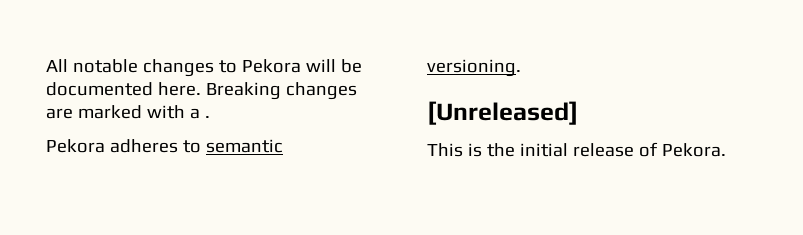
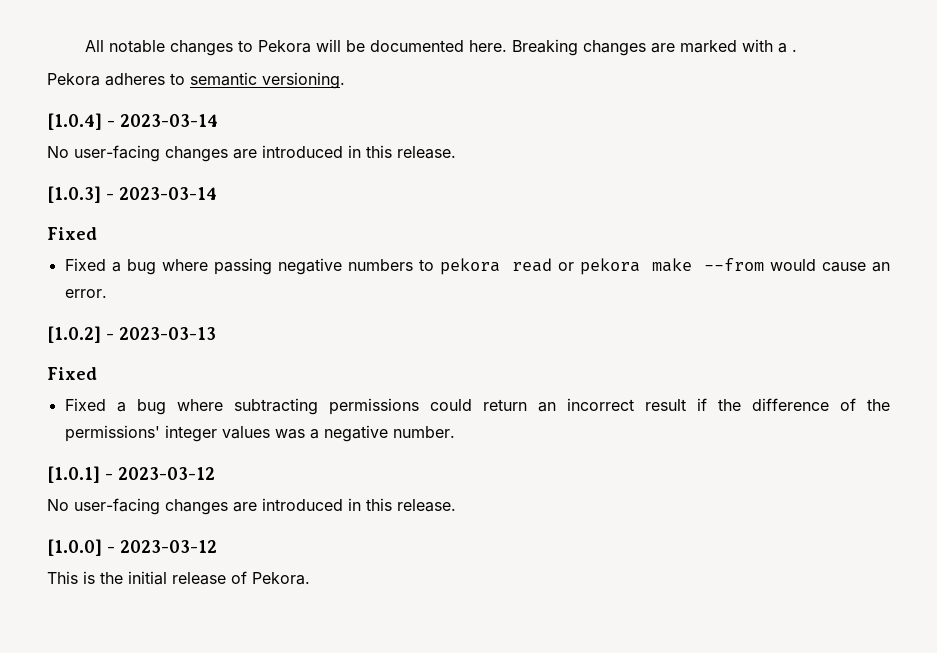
[427,101,578,125] [Unreleased] -> [47,113,218,130] [47,145,456,162] [47,186,217,203] [47,227,97,240] [64,258,890,275] [64,289,107,298] [47,326,216,343] [47,367,97,380] [64,398,890,415] [64,425,455,442] [47,466,215,483] [47,498,456,515] [47,539,217,556] [1.0.4] - 2023-03-14 // No user-facing changes are introduced in this release. // [1.0.3] - 2023-03-14 // Fixed // Fixed a bug where passing negative numbers to pekora read or pekora make --from would cause an error. // [1.0.2] - 2023-03-13 // Fixed // Fixed a bug where subtracting permissions could return an incorrect result if the difference of the permissions' integer values was a negative number. // [1.0.1] - 2023-03-12 // No user-facing changes are introduced in this release. // [1.0.0] - 2023-03-12

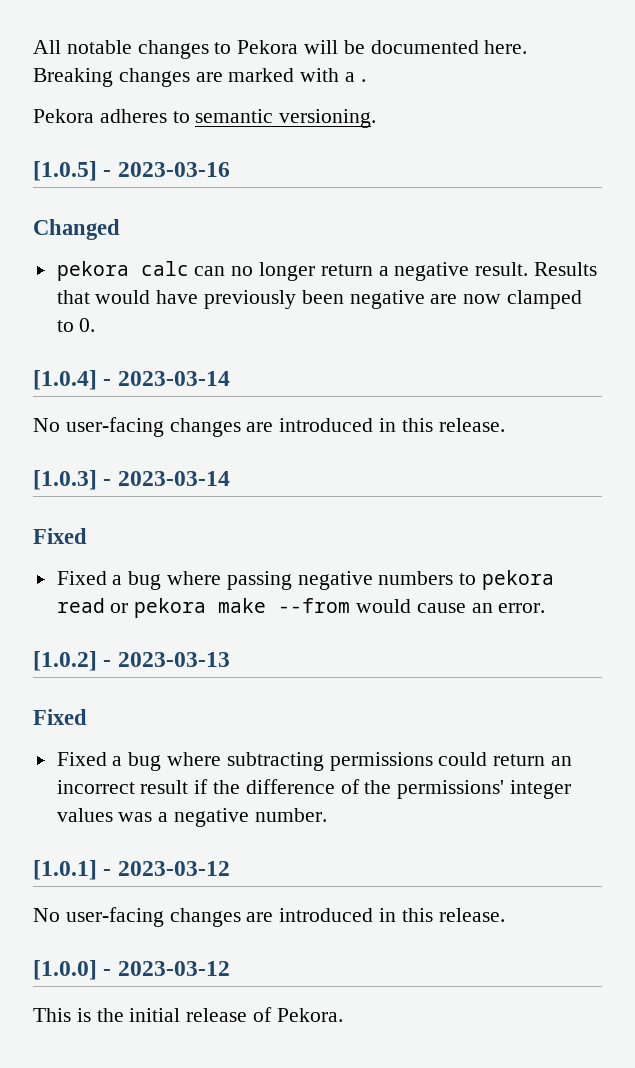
(345, 80) none -> [33,161,230,181] [33,219,120,240] [56,261,598,281] [56,290,583,309] [56,318,96,332] // [1.0.5] - 2023-03-16 // Changed // pekora calc can no longer return a negative result. Results that would have previously been negative are now clamped to 0.

